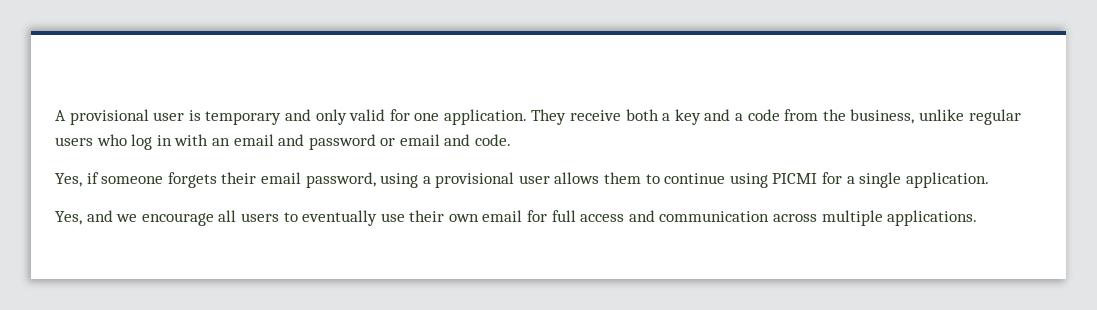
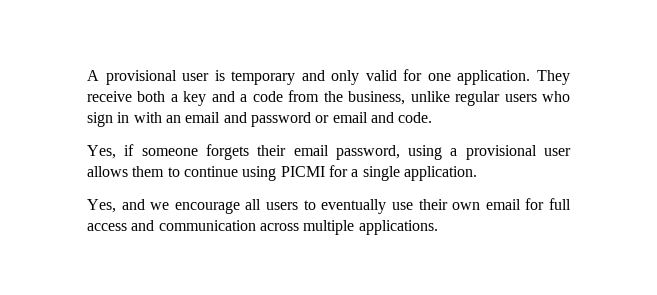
[131,134,153,150] log -> [87,112,113,127] sign

